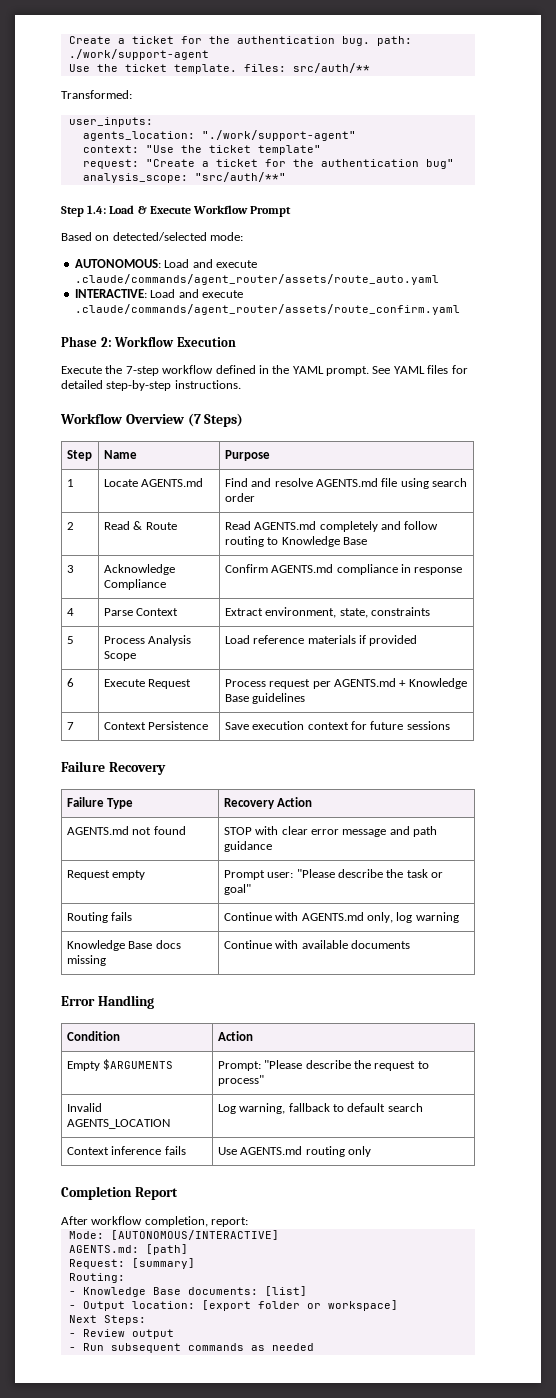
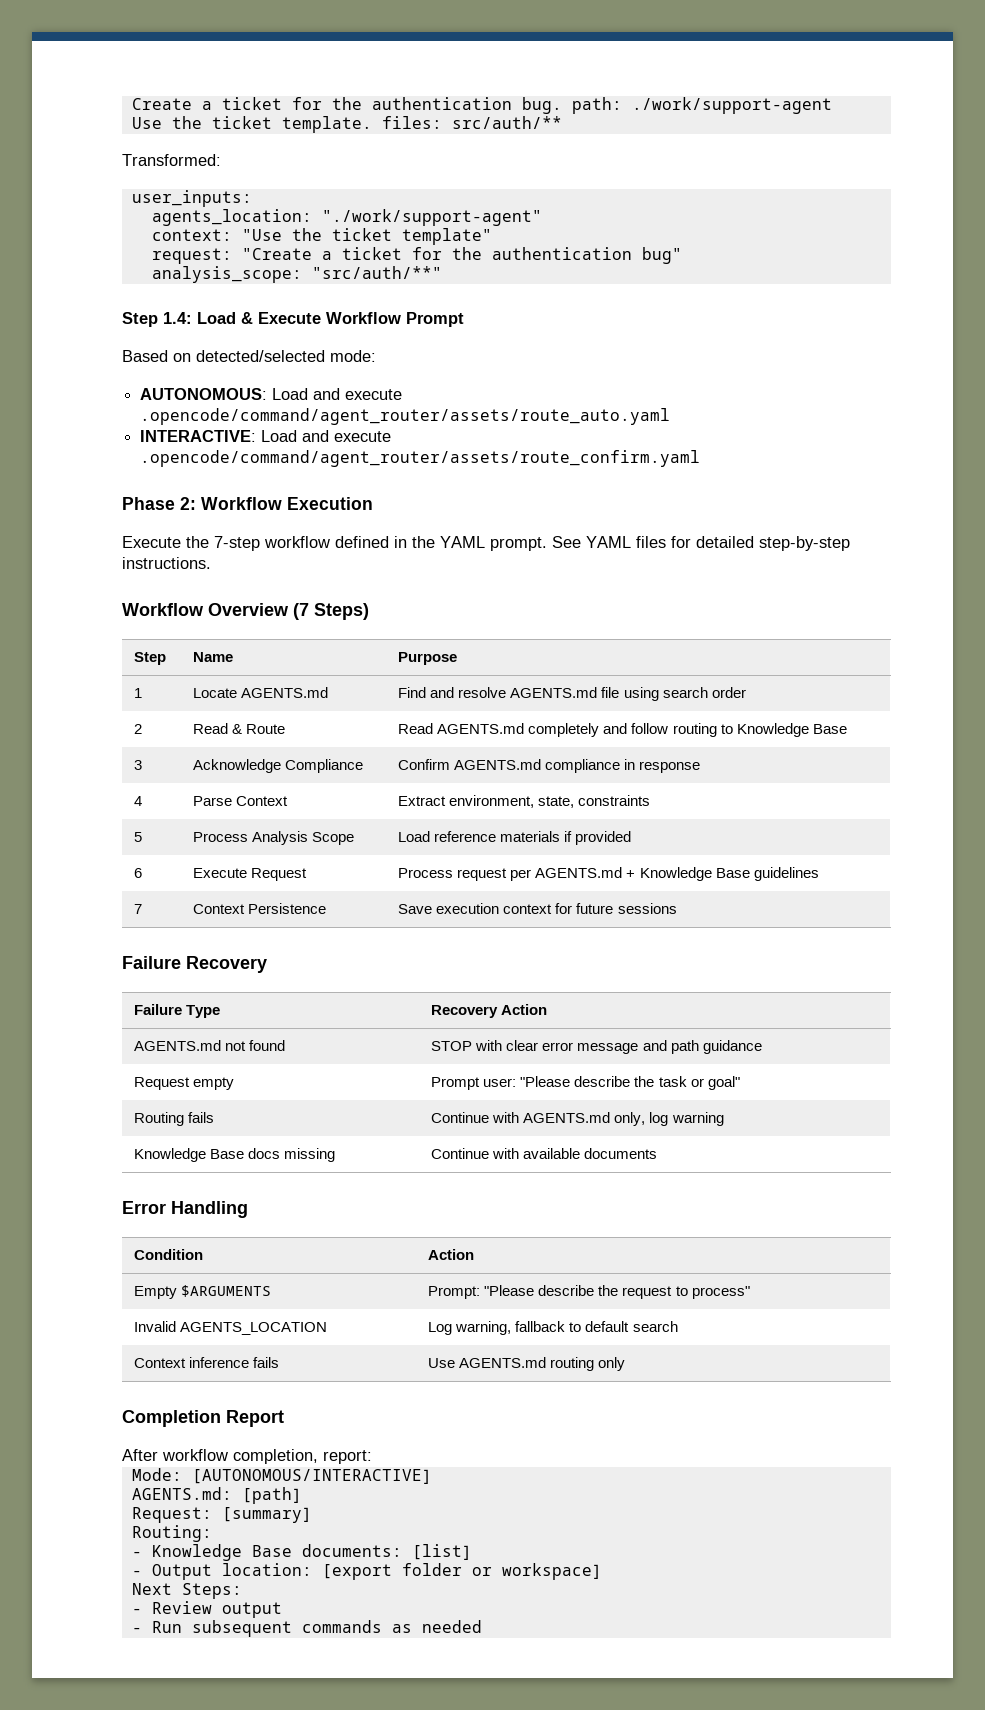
[74,274,439,285] .claude/commands/agent_router/assets/route_auto.yaml -> [140,408,671,425] .opencode/command/agent_router/assets/route_auto.yaml
[74,304,460,315] .claude/commands/agent_router/assets/route_confirm.yaml -> [140,450,701,467] .opencode/command/agent_router/assets/route_confirm.yaml

